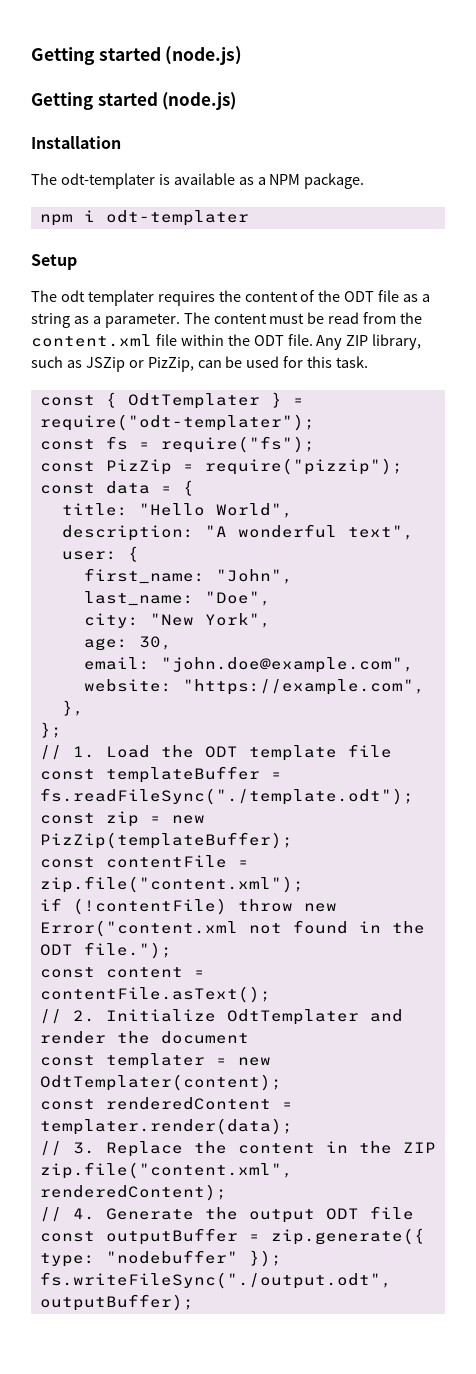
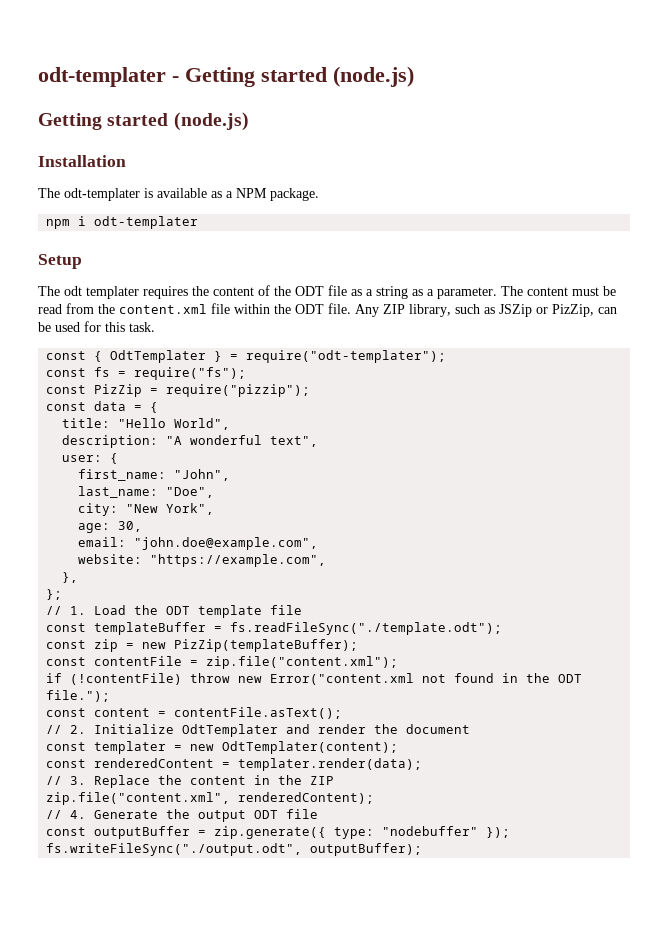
(31, 56) none -> [38,67,179,87] odt-templater -

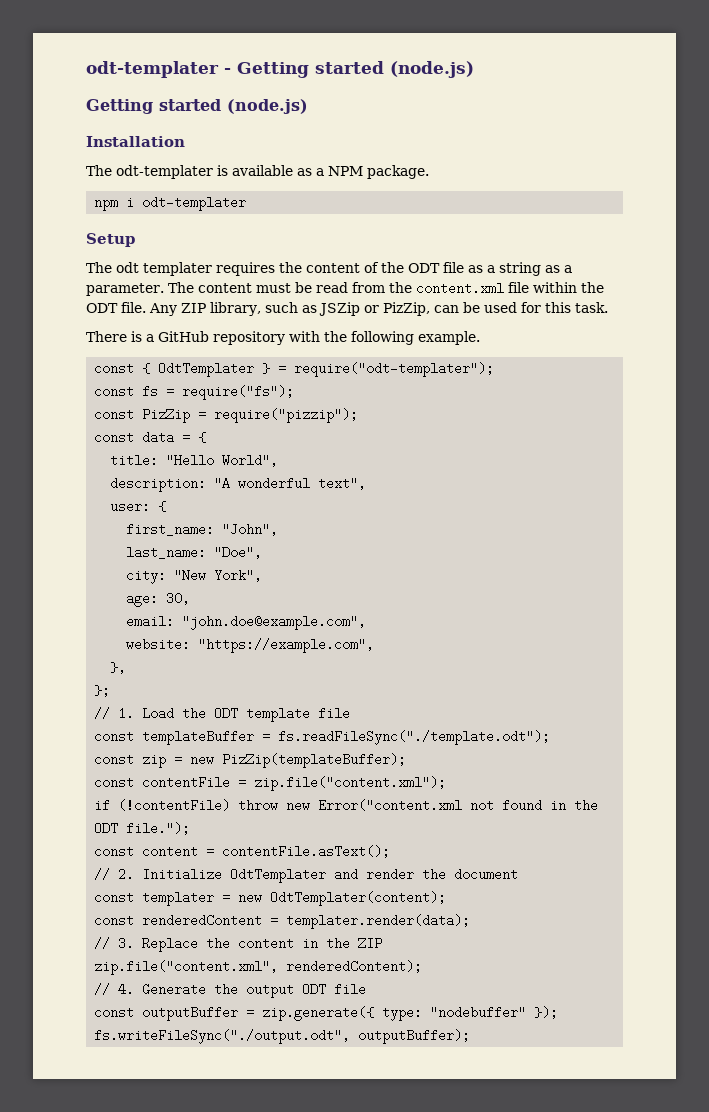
(155, 327) none -> [86,331,480,345] // There is a GitHub repository with the following example.

